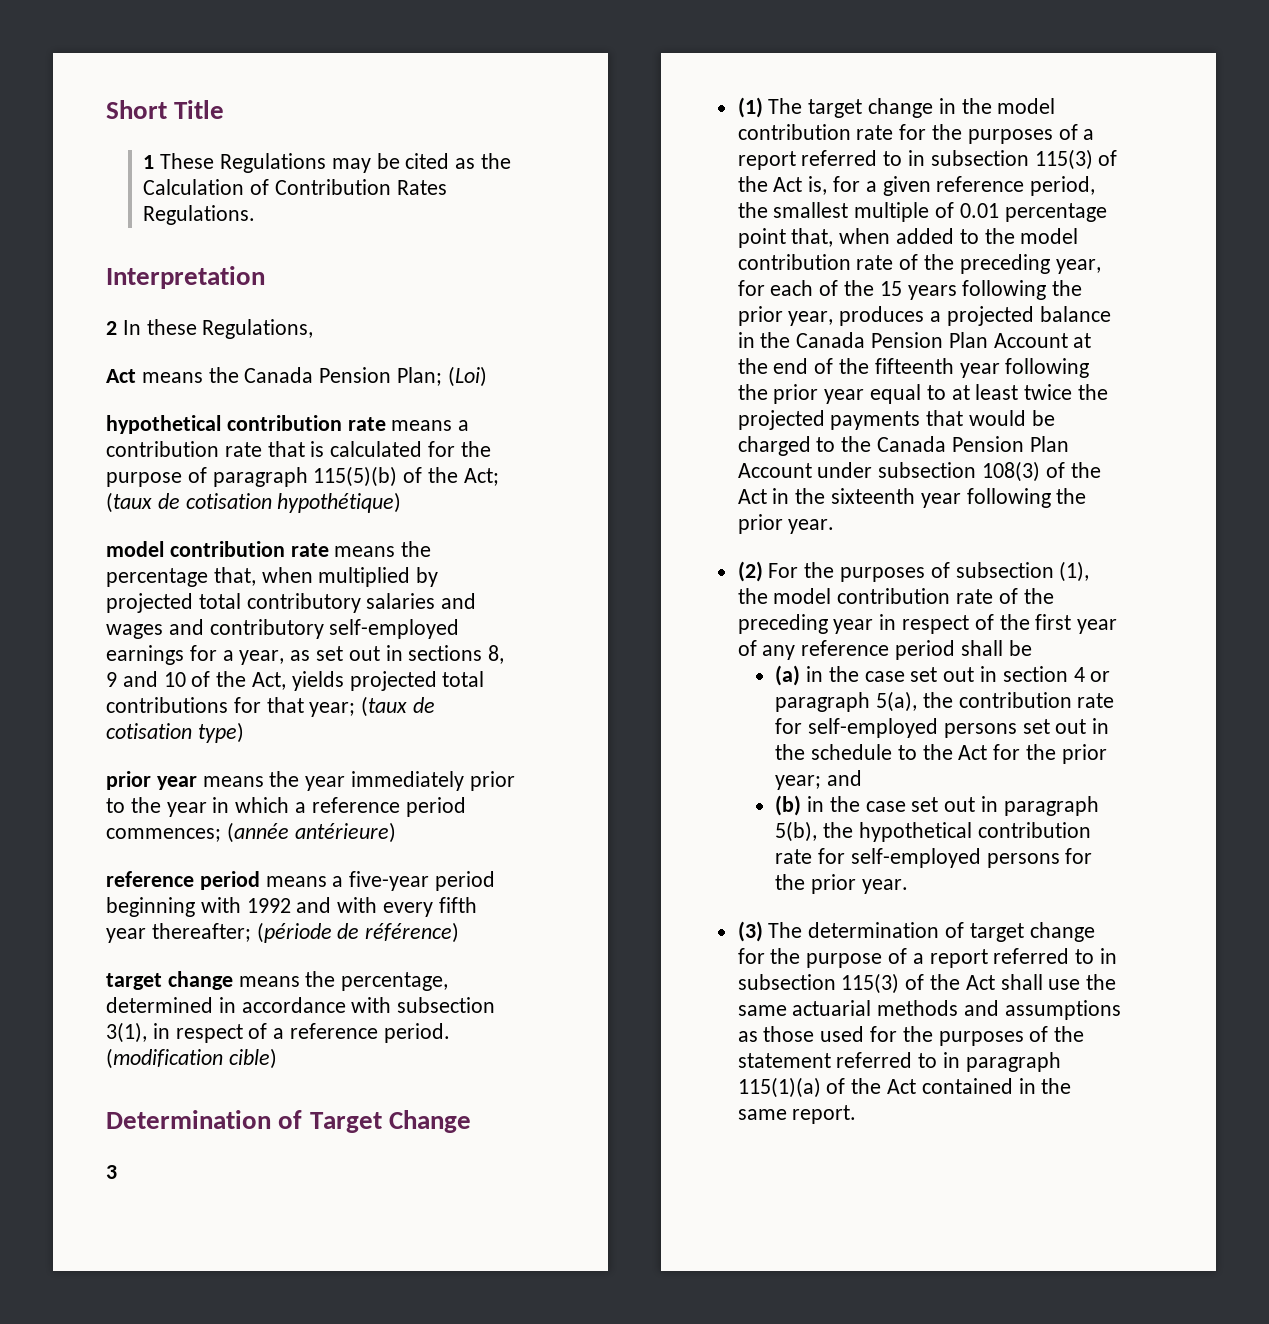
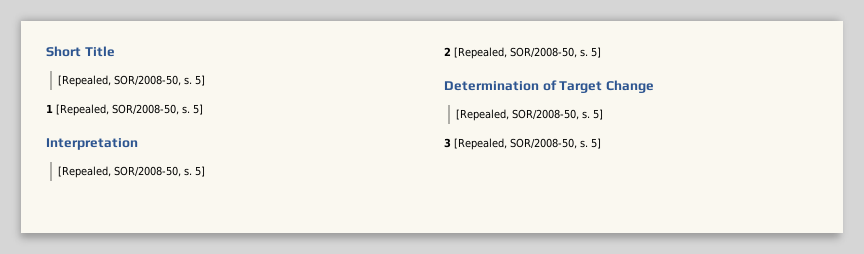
[143,153,512,173] [143,179,447,195] [143,205,256,225] [106,266,265,289] [106,319,314,339] [106,366,487,387] [106,415,470,434] [106,441,491,457] [106,466,499,487] [106,492,402,513] [106,541,432,557] [106,567,439,587] [106,593,477,613] [106,619,460,639] [106,645,505,665] [106,671,485,691] [106,696,436,717] [106,722,244,743] [106,771,515,791] [106,797,466,817] [106,822,396,843] [106,871,496,891] [106,897,477,917] [106,922,460,943] [106,971,449,991] [106,997,496,1013] [106,1022,450,1043] [106,1048,277,1069] [106,1110,471,1133] [106,1165,117,1179] [737,97,1056,118] [737,124,1095,144] [737,149,1118,170] [737,176,1096,196] [737,202,1107,222] [737,228,1079,248] [737,254,1101,274] [737,280,1083,300] [737,306,1111,326] [737,332,1092,348] [737,358,1090,378] [737,384,1109,404] [737,410,1055,430] [737,436,1069,456] [737,461,1101,482] [737,488,1087,508] [737,514,835,534] [737,561,1090,582] [737,588,1054,604] [737,614,1118,634] [737,640,1032,660] [775,665,1111,686] [775,691,1115,712] [775,718,1110,738] [775,744,1107,764] [775,770,862,790] [775,795,1099,816] [775,821,1091,842] [775,848,1093,868] [775,874,908,894] [737,921,1095,942] [737,948,1118,968] [737,973,1117,994] [737,1000,1121,1020] [737,1026,1085,1046] [737,1052,1061,1072] [737,1077,1072,1098] [737,1105,857,1124] 1 These Regulations may be cited as the Calculation of Contribution Rates Regulations. // Interpretation // 2 In these Regulations, // Act means the Canada Pension Plan; (Loi) // hypothetical contribution rate means a contribution rate that is calculated for the purpose of paragraph 115(5)(b) of the Act; (taux de cotisation hypothétique) // model contribution rate means the percentage that, when multiplied by projected total contributory salaries and wages and contributory self-employed earnings for a year, as set out in sections 8, 9 and 10 of the Act, yields projected total contributions for that year; (taux de cotisation type) // prior year means the year immediately prior to the year in which a reference period commences; (année antérieure) // reference period means a five-year period beginning with 1992 and with every fifth year thereafter; (période de référence) // target change means the percentage, determined in accordance with subsection 3(1), in respect of a reference period. (modification cible) // Determination of Target Change // 3 // (1) The target change in the model contribution rate for the purposes of a report referred to in subsection 115(3) of the Act is, for a given reference period, the smallest multiple of 0.01 percentage point that, when added to the model contribution rate of the preceding year, for each of the 15 years following the prior year, produces a projected balance in the Canada Pension Plan Account at the end of the fifteenth year following the prior year equal to at least twice the projected payments that would be charged to the Canada Pension Plan Account under subsection 108(3) of the Act in the sixteenth year following the prior year. // (2) For the purposes of subsection (1), the model contribution rate of the preceding year in respect of the first year of any reference period shall be // (a) in the case set out in section 4 or paragraph 5(a), the contribution rate for self-employed persons set out in the schedule to the Act for the prior year; and // (b) in the case set out in paragraph 5(b), the hypothetical contribution rate for self-employed persons for the prior year. // (3) The determination of target change for the purpose of a report referred to in subsection 115(3) of the Act shall use the same actuarial methods and assumptions as those used for the purposes of the statement referred to in paragraph 115(1)(a) of the Act contained in the same report. -> [58,75,206,87] [46,104,203,116] [46,138,138,150] [58,166,206,178] [444,47,601,59] [444,80,654,93] [456,109,604,121] [444,138,601,150] [Repealed, SOR/2008-50, s. 5] // 1 [Repealed, SOR/2008-50, s. 5] // Interpretation // [Repealed, SOR/2008-50, s. 5] // 2 [Repealed, SOR/2008-50, s. 5] // Determination of Target Change // [Repealed, SOR/2008-50, s. 5] // 3 [Repealed, SOR/2008-50, s. 5]

